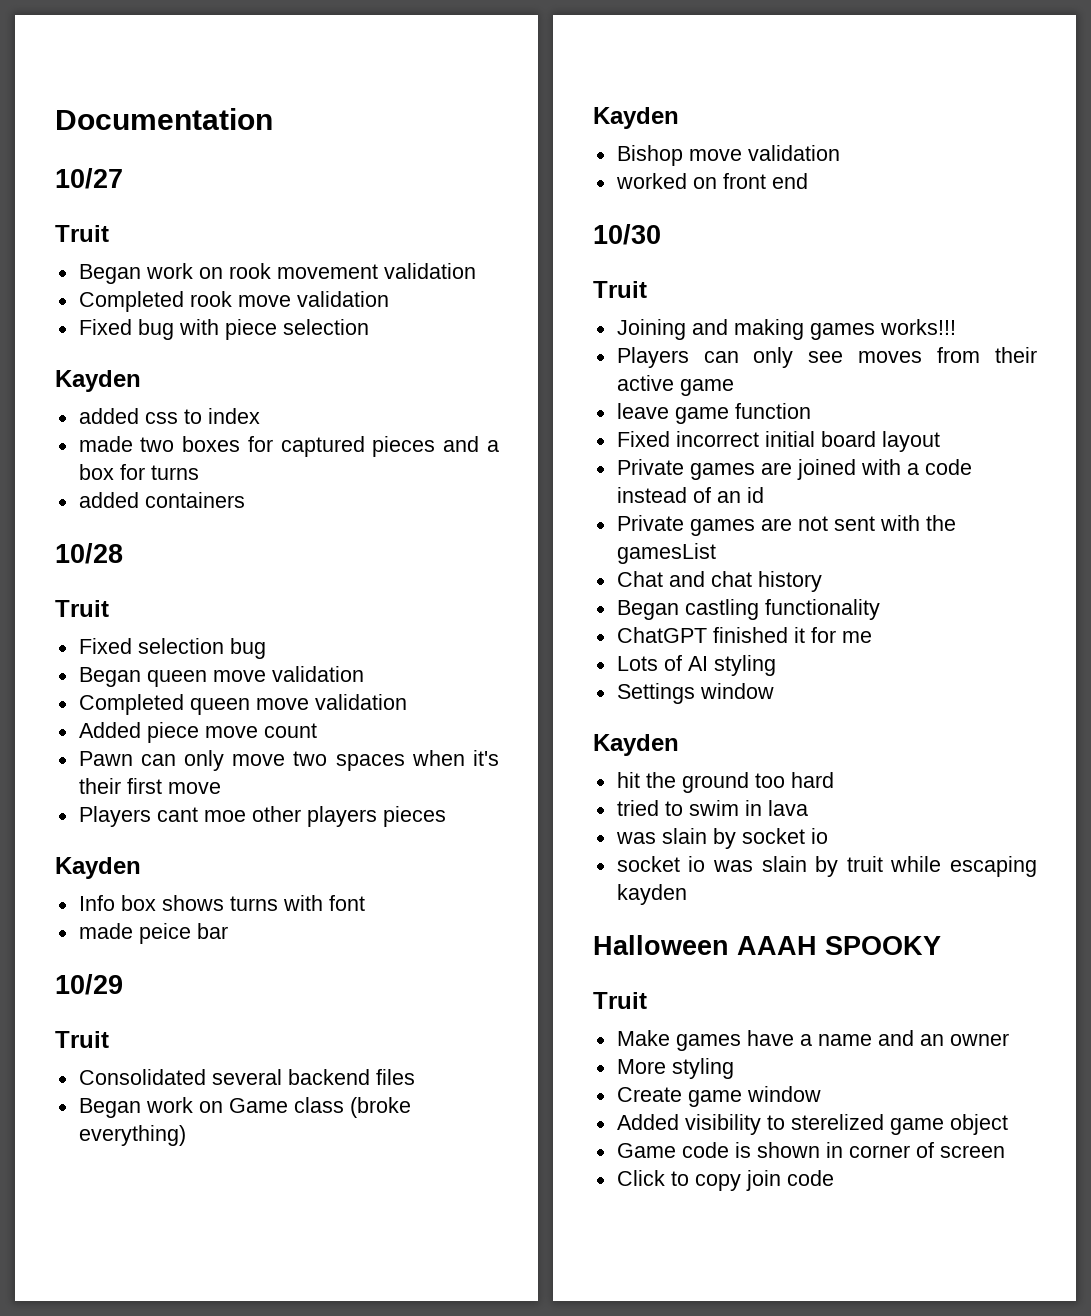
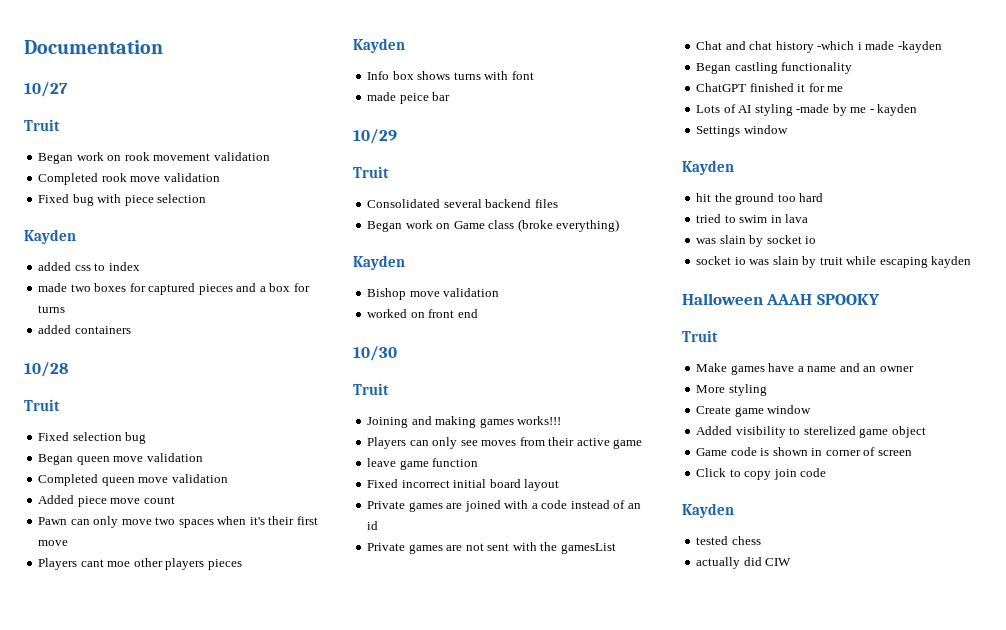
(822, 581) none -> [817,41,942,53] -which i made -kayden
(776, 665) none -> [796,104,918,116] -made by me - kayden
(834, 1178) none -> [682,503,734,518] [696,536,761,545] [696,557,792,569] // Kayden // tested chess // actually did CIW

